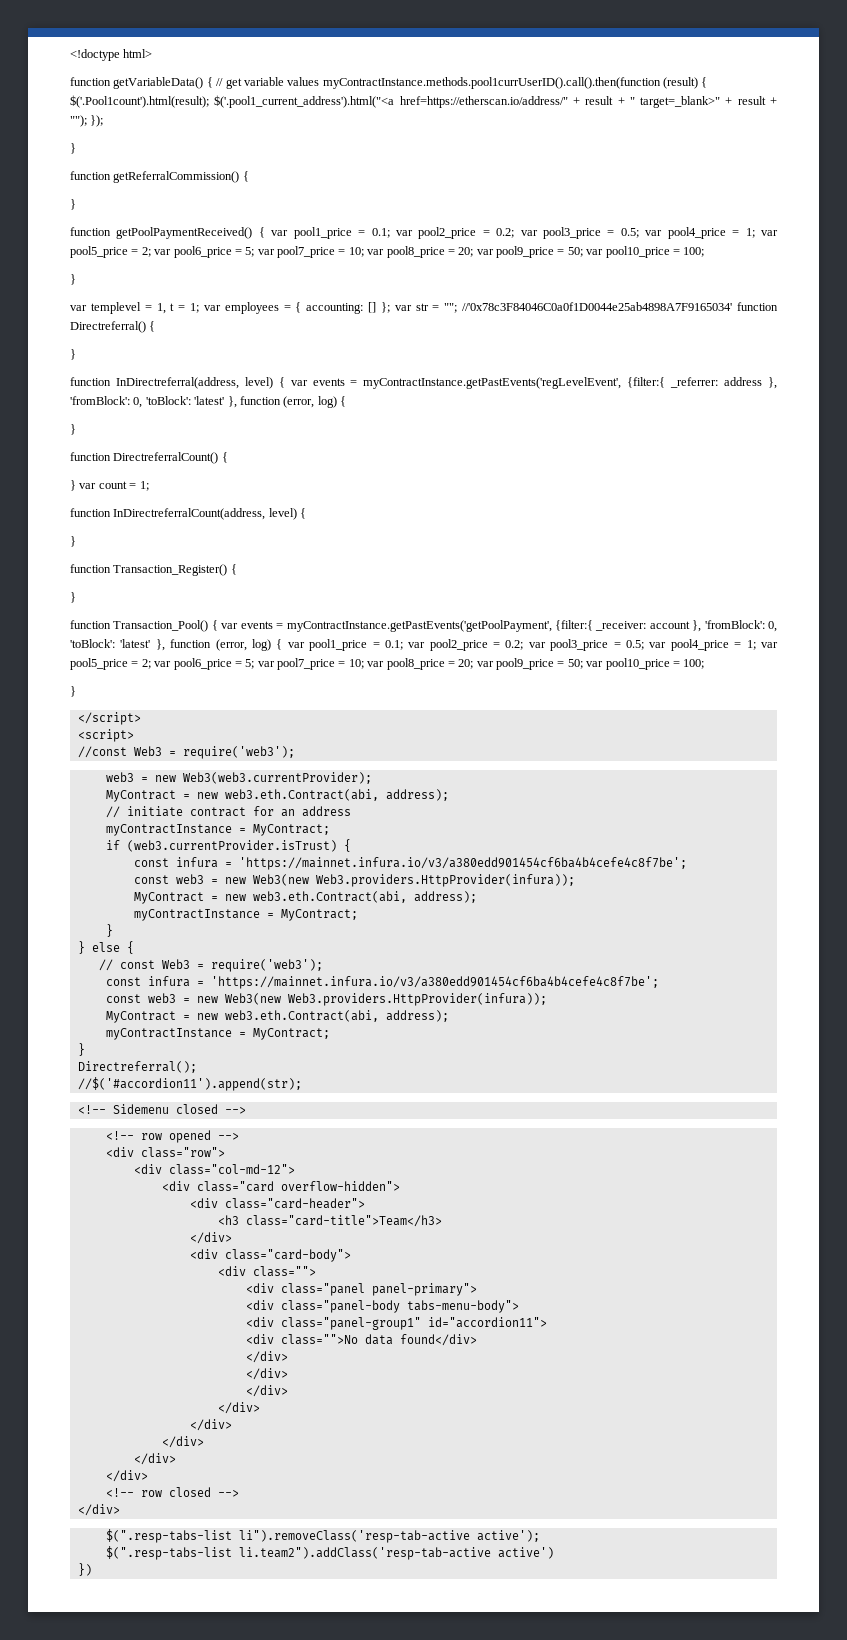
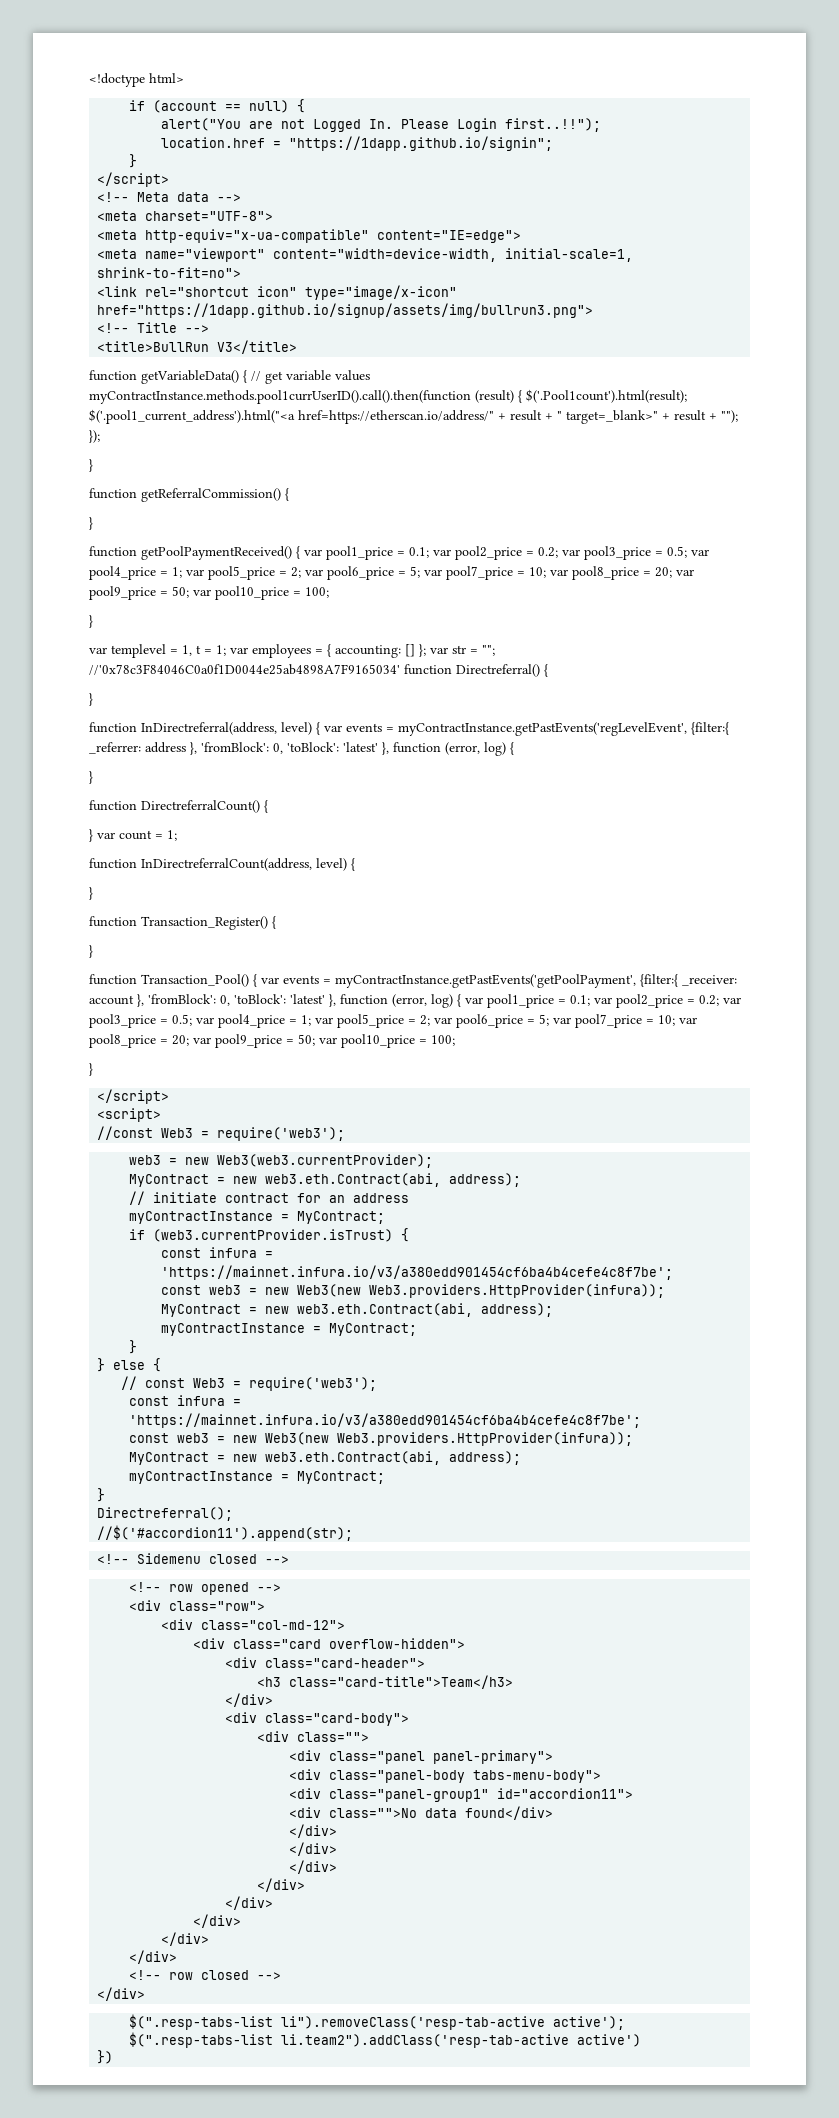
(153, 53) none -> [129,99,306,113] [161,118,602,132] [161,136,554,151] [129,154,138,168] [97,172,170,187] [97,192,242,202] [97,211,274,221] [97,229,522,243] [97,248,634,262] [97,267,242,278] [97,285,458,300] [97,303,594,318] [97,322,210,333] [97,340,298,354] // if (account == null) { // alert("You are not Logged In. Please Login first..!!"); // location.href = "https://1dapp.github.io/signin"; // } // </script> // <!-- Meta data --> // <meta charset="UTF-8"> // <meta http-equiv="x-ua-compatible" content="IE=edge"> // <meta name="viewport" content="width=device-width, initial-scale=1, shrink-to-fit=no"> // <link rel="shortcut icon" type="image/x-icon" href="https://1dapp.github.io/signup/assets/img/bullrun3.png"> // <!-- Title --> // <title>BullRun V3</title>

